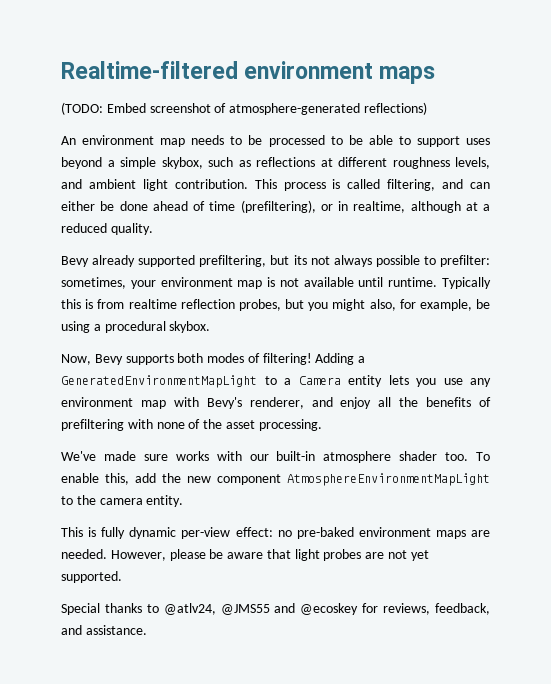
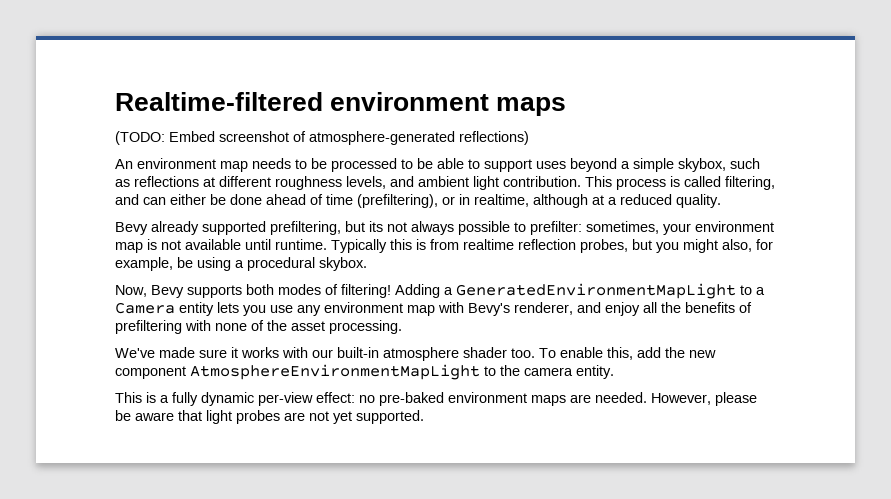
(168, 457) none -> [231,347,238,358] it
(97, 532) none -> [160,395,169,403] a
[61,603,491,615] [61,625,147,635] // Special thanks to @atlv24, @JMS55 and @ecoskey for reviews, feedback, and assistance. -> (424, 417) none

